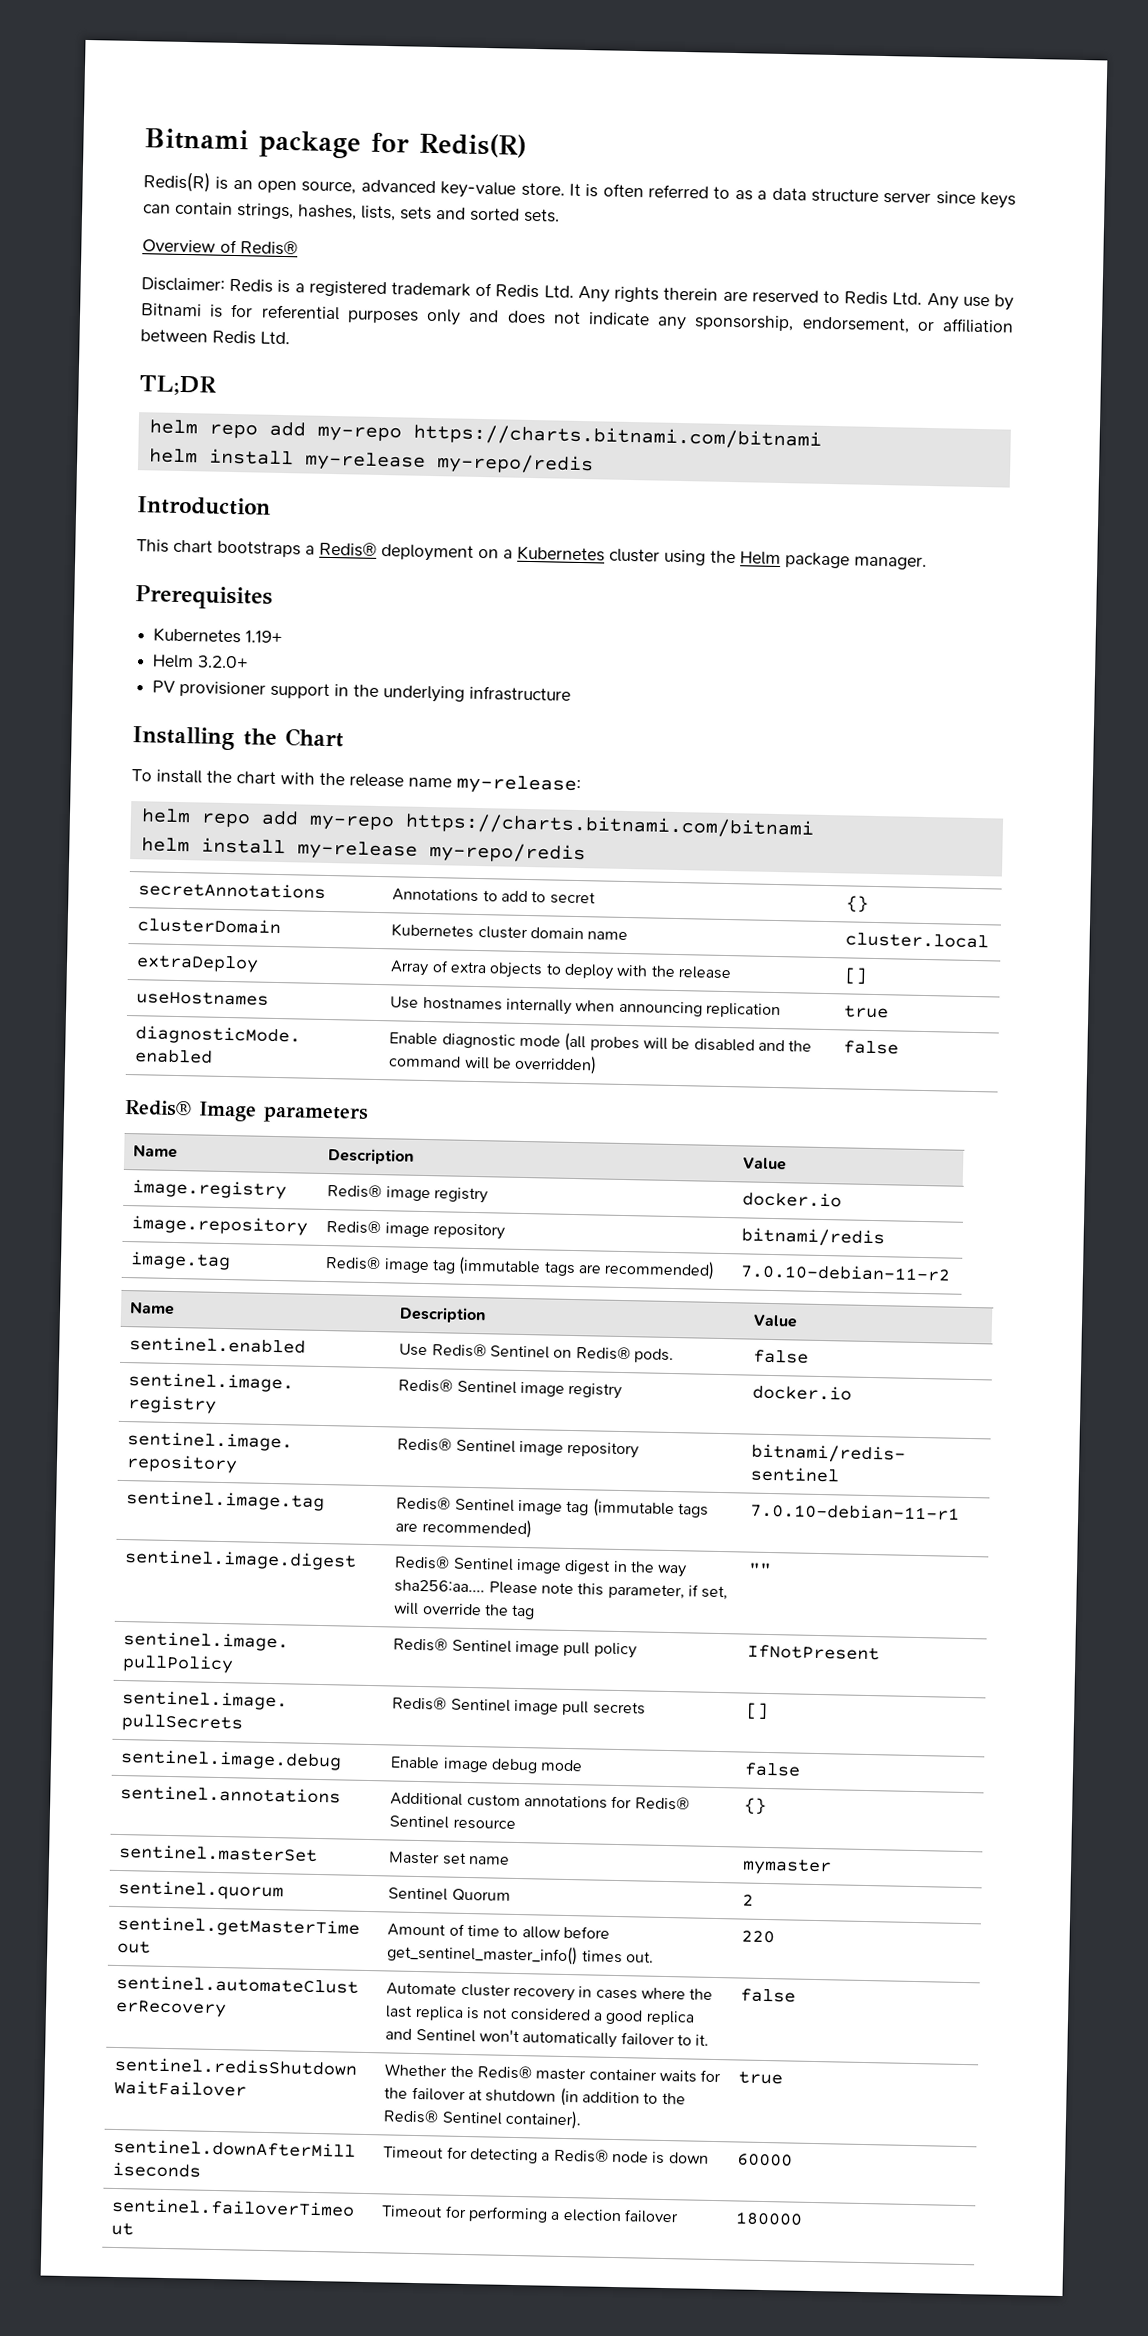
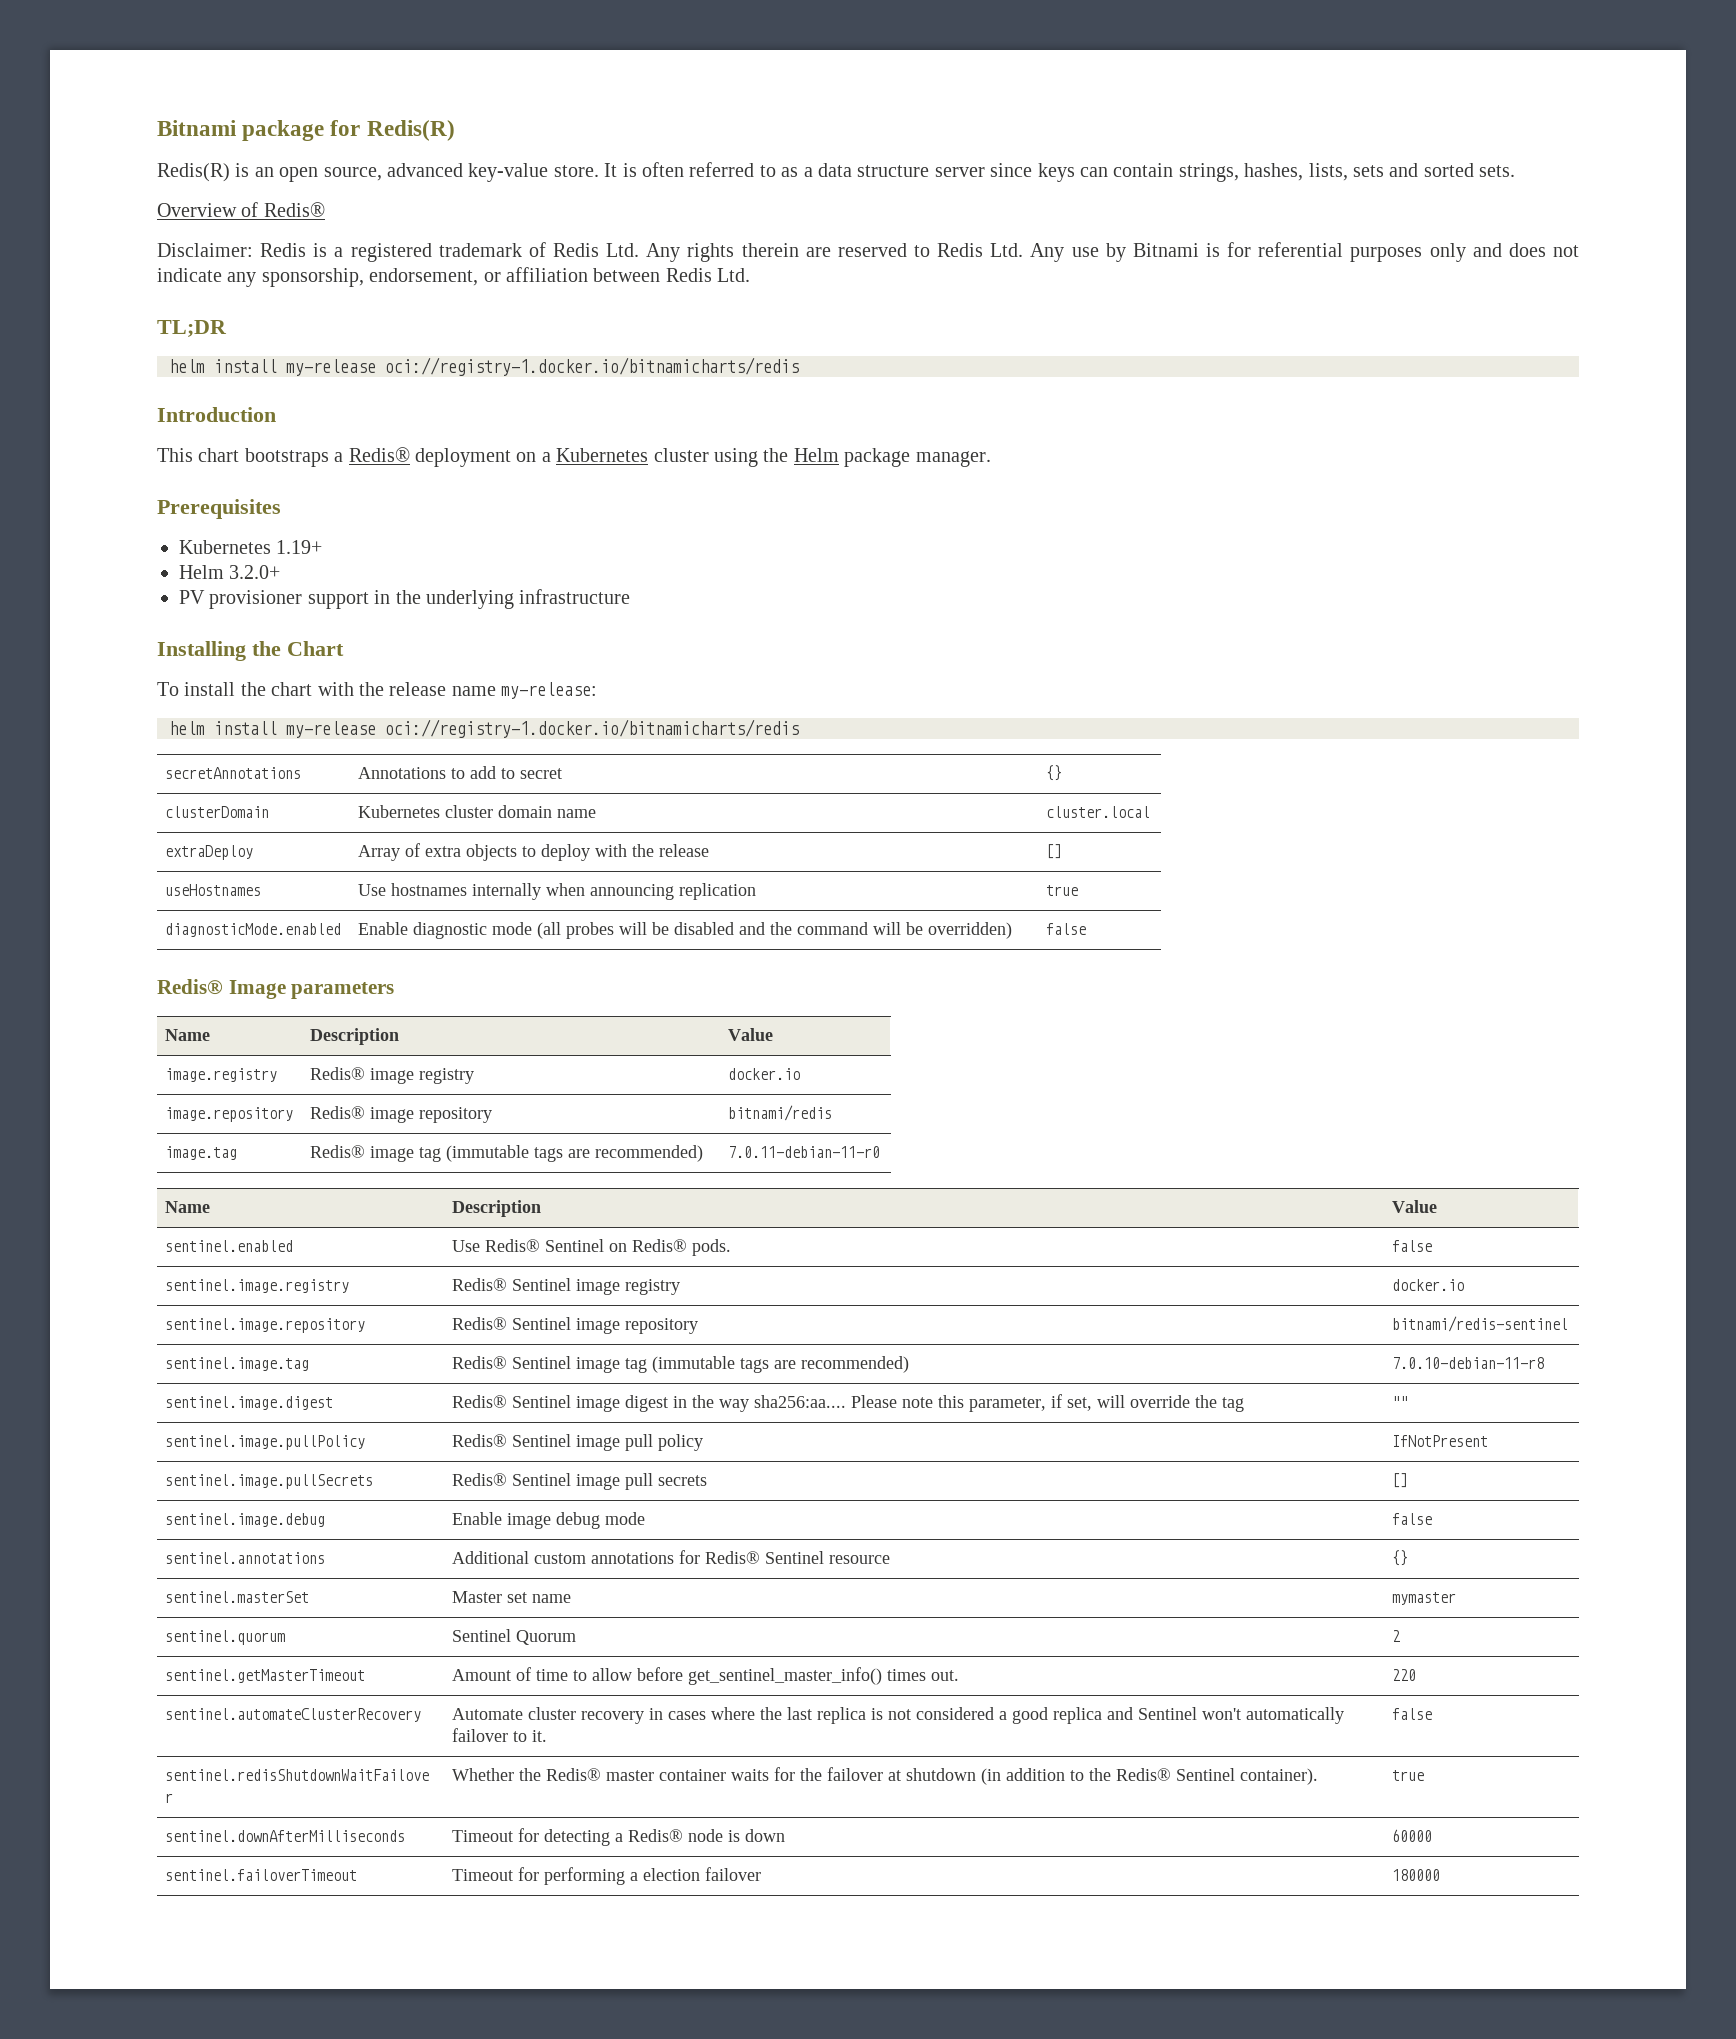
[148,419,822,450] [148,448,594,476] // helm repo add my-repo https://charts.bitnami.com/bitnami // helm install my-release my-repo/redis -> [169,357,799,376] // helm install my-release oci://registry-1.docker.io/bitnamicharts/redis
[140,808,815,839] [140,837,586,865] // helm repo add my-repo https://charts.bitnami.com/bitnami // helm install my-release my-repo/redis -> [169,719,799,738] // helm install my-release oci://registry-1.docker.io/bitnamicharts/redis
[740,1263,952,1282] 7.0.10-debian-11-r2 -> [728,1146,881,1158] 7.0.11-debian-11-r0
[750,1502,961,1521] 7.0.10-debian-11-r1 -> [1392,1357,1545,1369] 7.0.10-debian-11-r8

